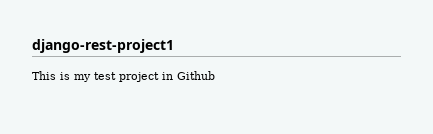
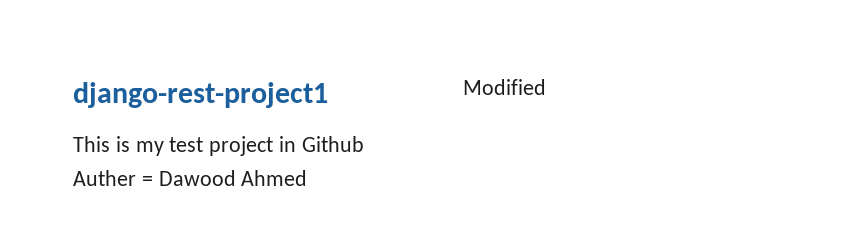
(215, 75) none -> [73,170,308,186] [463,79,546,95] // Auther = Dawood Ahmed // Modified

